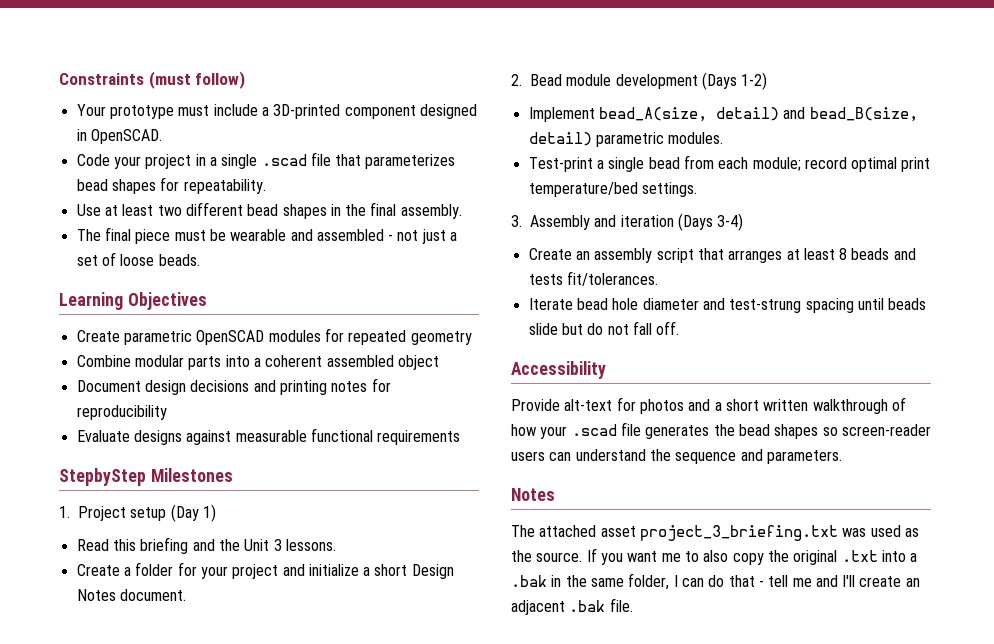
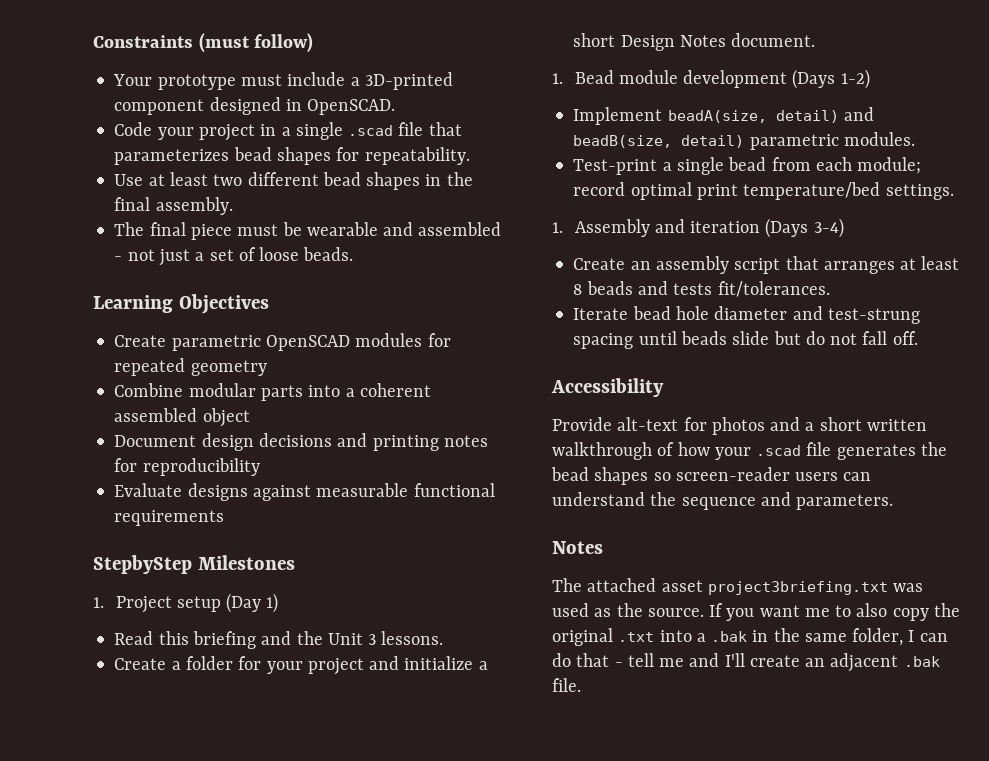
[511,74,522,86] 2. -> [552,73,563,84] 1.
[598,107,707,122] bead_A(size, -> [667,110,767,123] beadA(size,
[809,107,918,122] bead_B(size, -> [573,135,673,148] beadB(size,
[511,215,522,227] 3. -> [552,222,563,233] 1.
[639,525,838,541] project_3_briefing.txt -> [707,581,888,595] project3briefing.txt

